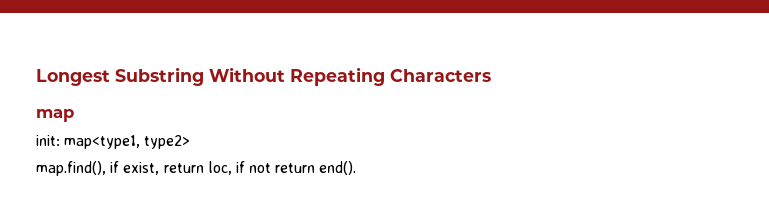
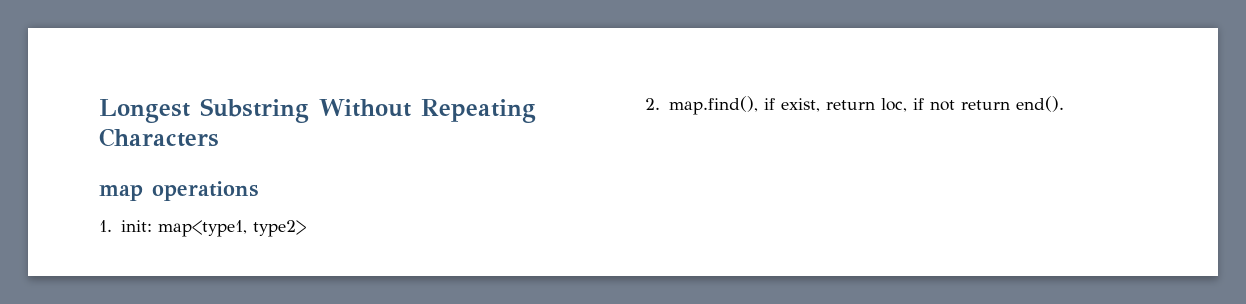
(74, 115) // -> [152,181,258,201] [99,220,112,232] operations // 1.
(191, 142) none -> [645,98,660,110] 2.

